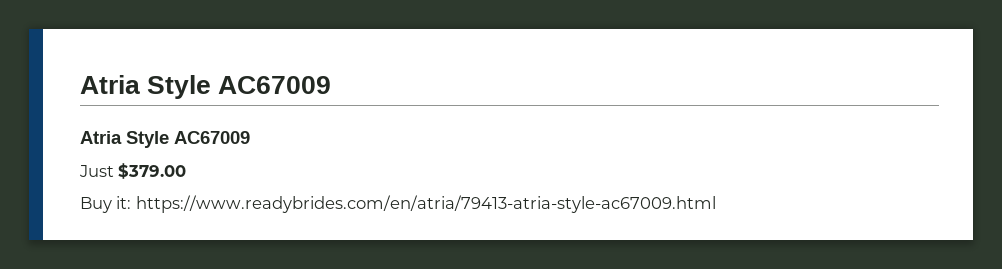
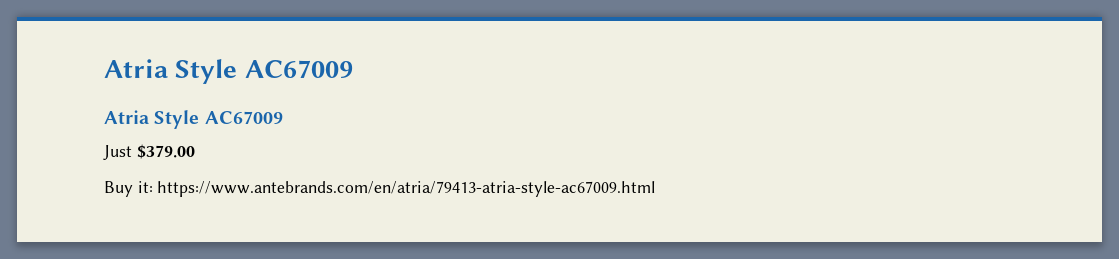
[135,195,716,213] https://www.readybrides.com/en/atria/79413-atria-style-ac67009.html -> [157,181,656,197] https://www.antebrands.com/en/atria/79413-atria-style-ac67009.html

